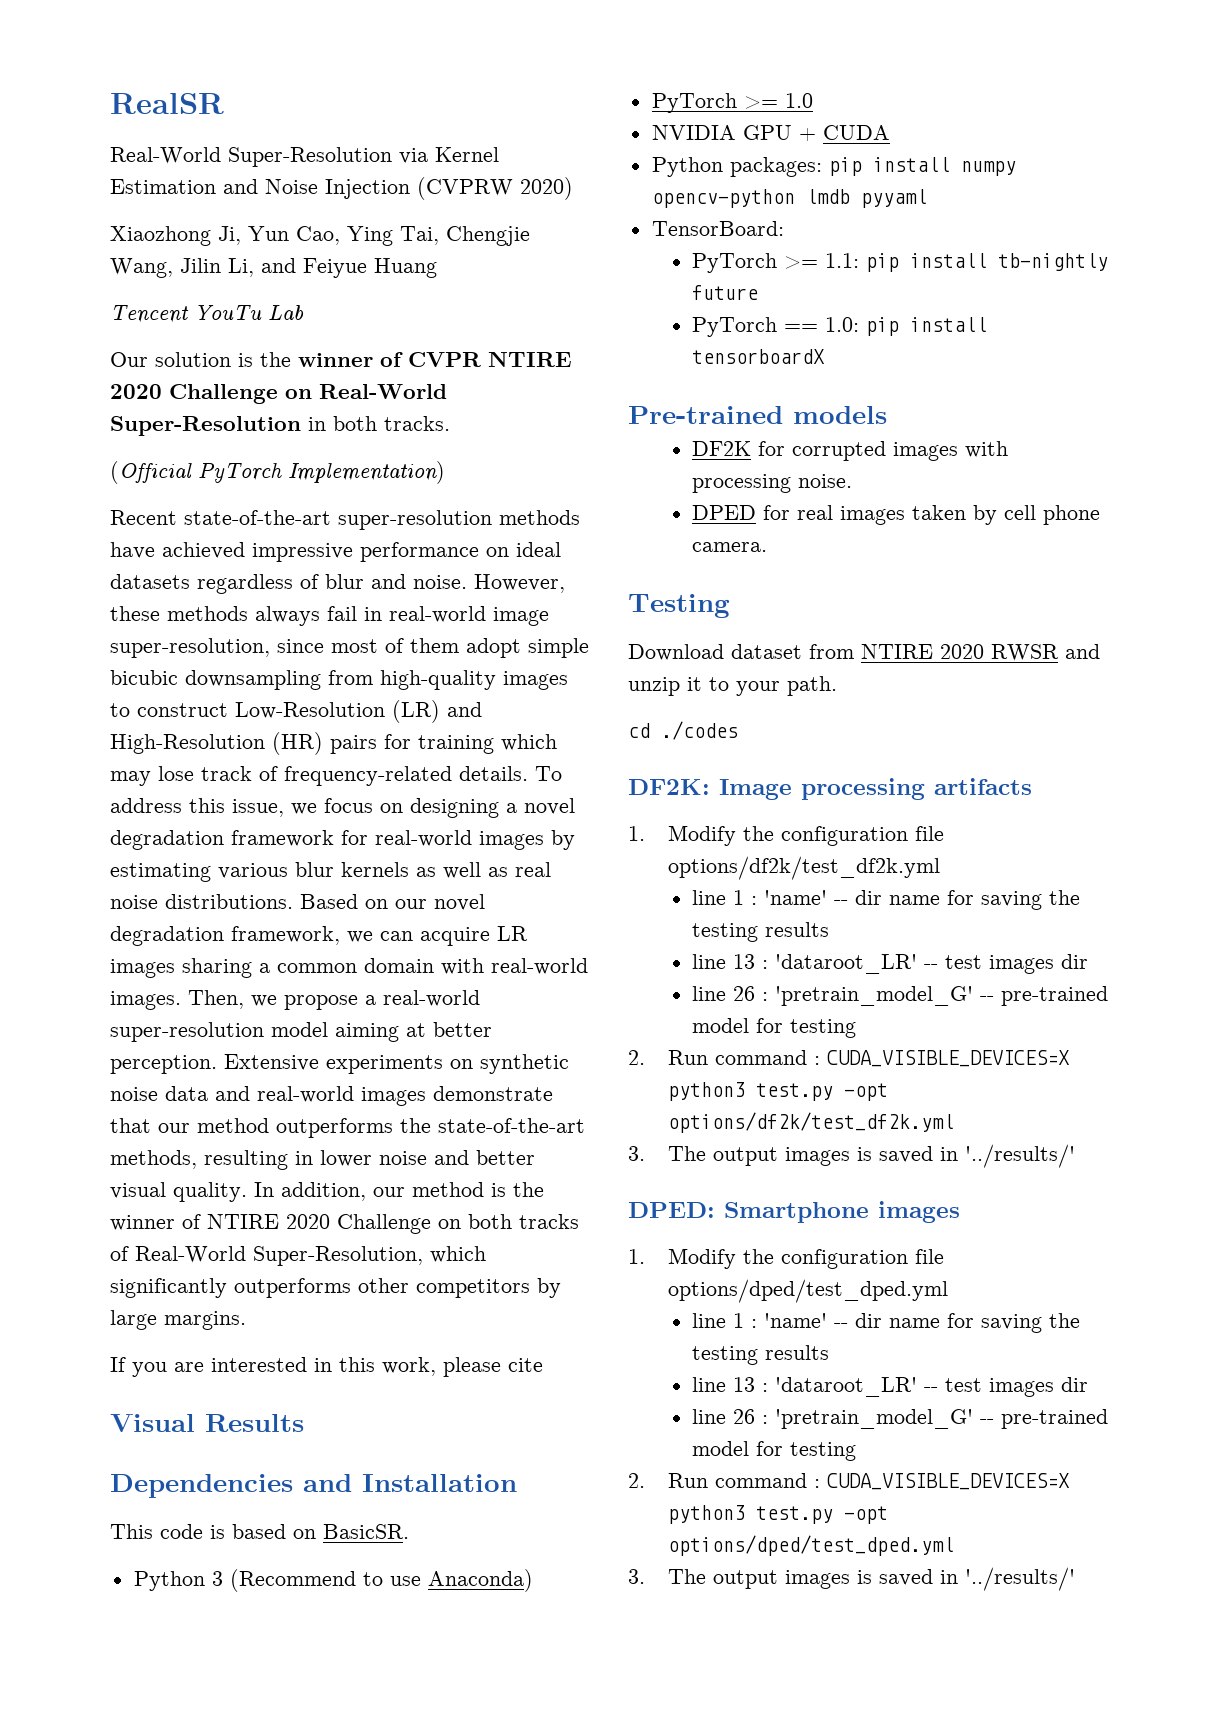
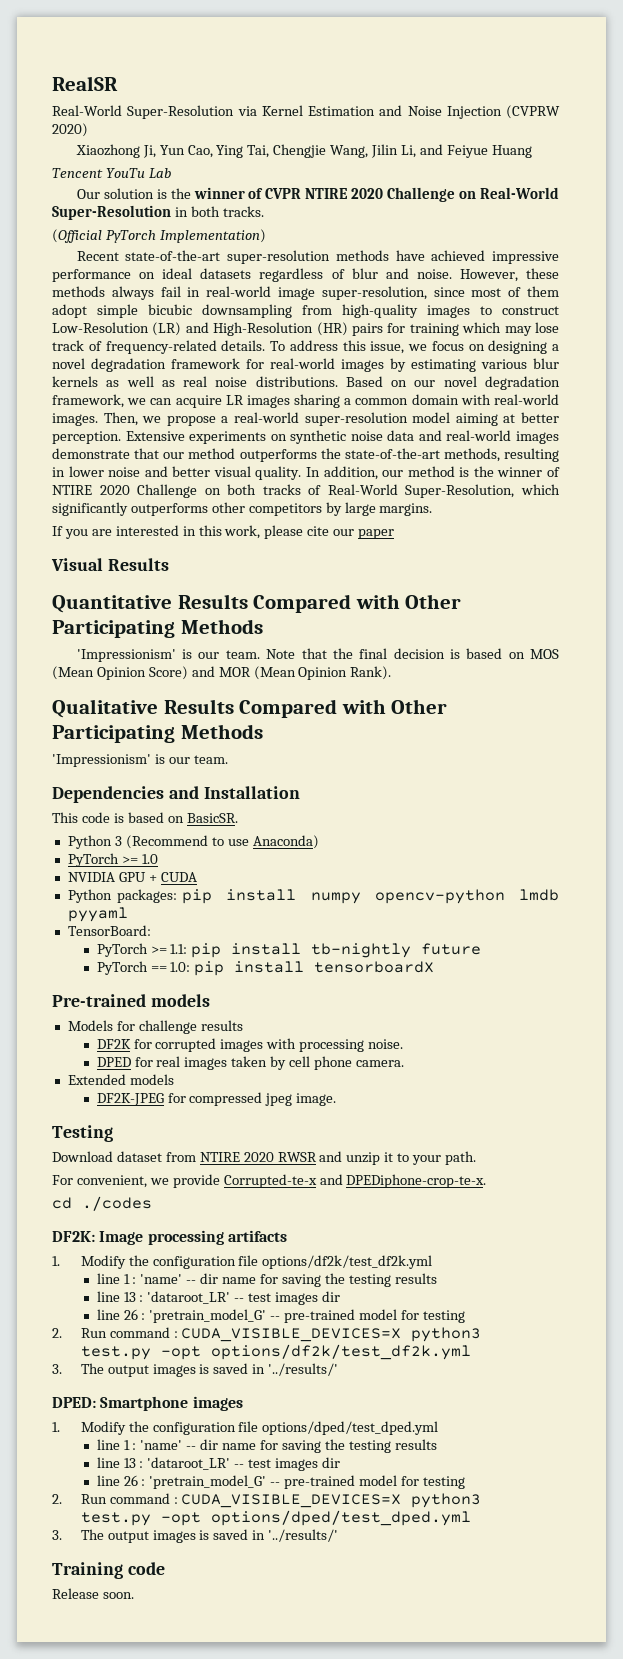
(543, 1365) none -> [333,529,395,539] our paper
(304, 1423) none -> [52,594,462,613] [52,619,263,638] [76,648,559,662] [52,666,392,680] [52,699,448,718] [52,724,263,743] [52,754,228,767] // Quantitative Results Compared with Other Participating Methods // 'Impressionism' is our team. Note that the final decision is based on MOS (Mean Opinion Score) and MOR (Mean Opinion Rank). // Qualitative Results Compared with Other Participating Methods // 'Impressionism' is our team.
(887, 415) none -> [67,1020,243,1034] // Models for challenge results
(768, 547) none -> [67,1074,174,1085] [96,1092,337,1106] // Extended models // DF2K-JPEG for compressed jpeg image.
(837, 686) none -> [52,1174,487,1188] // For convenient, we provide Corrupted-te-x and DPEDiphone-crop-te-x.
(1076, 1579) none -> [52,1562,165,1579] [52,1588,134,1599] // Training code // Release soon.

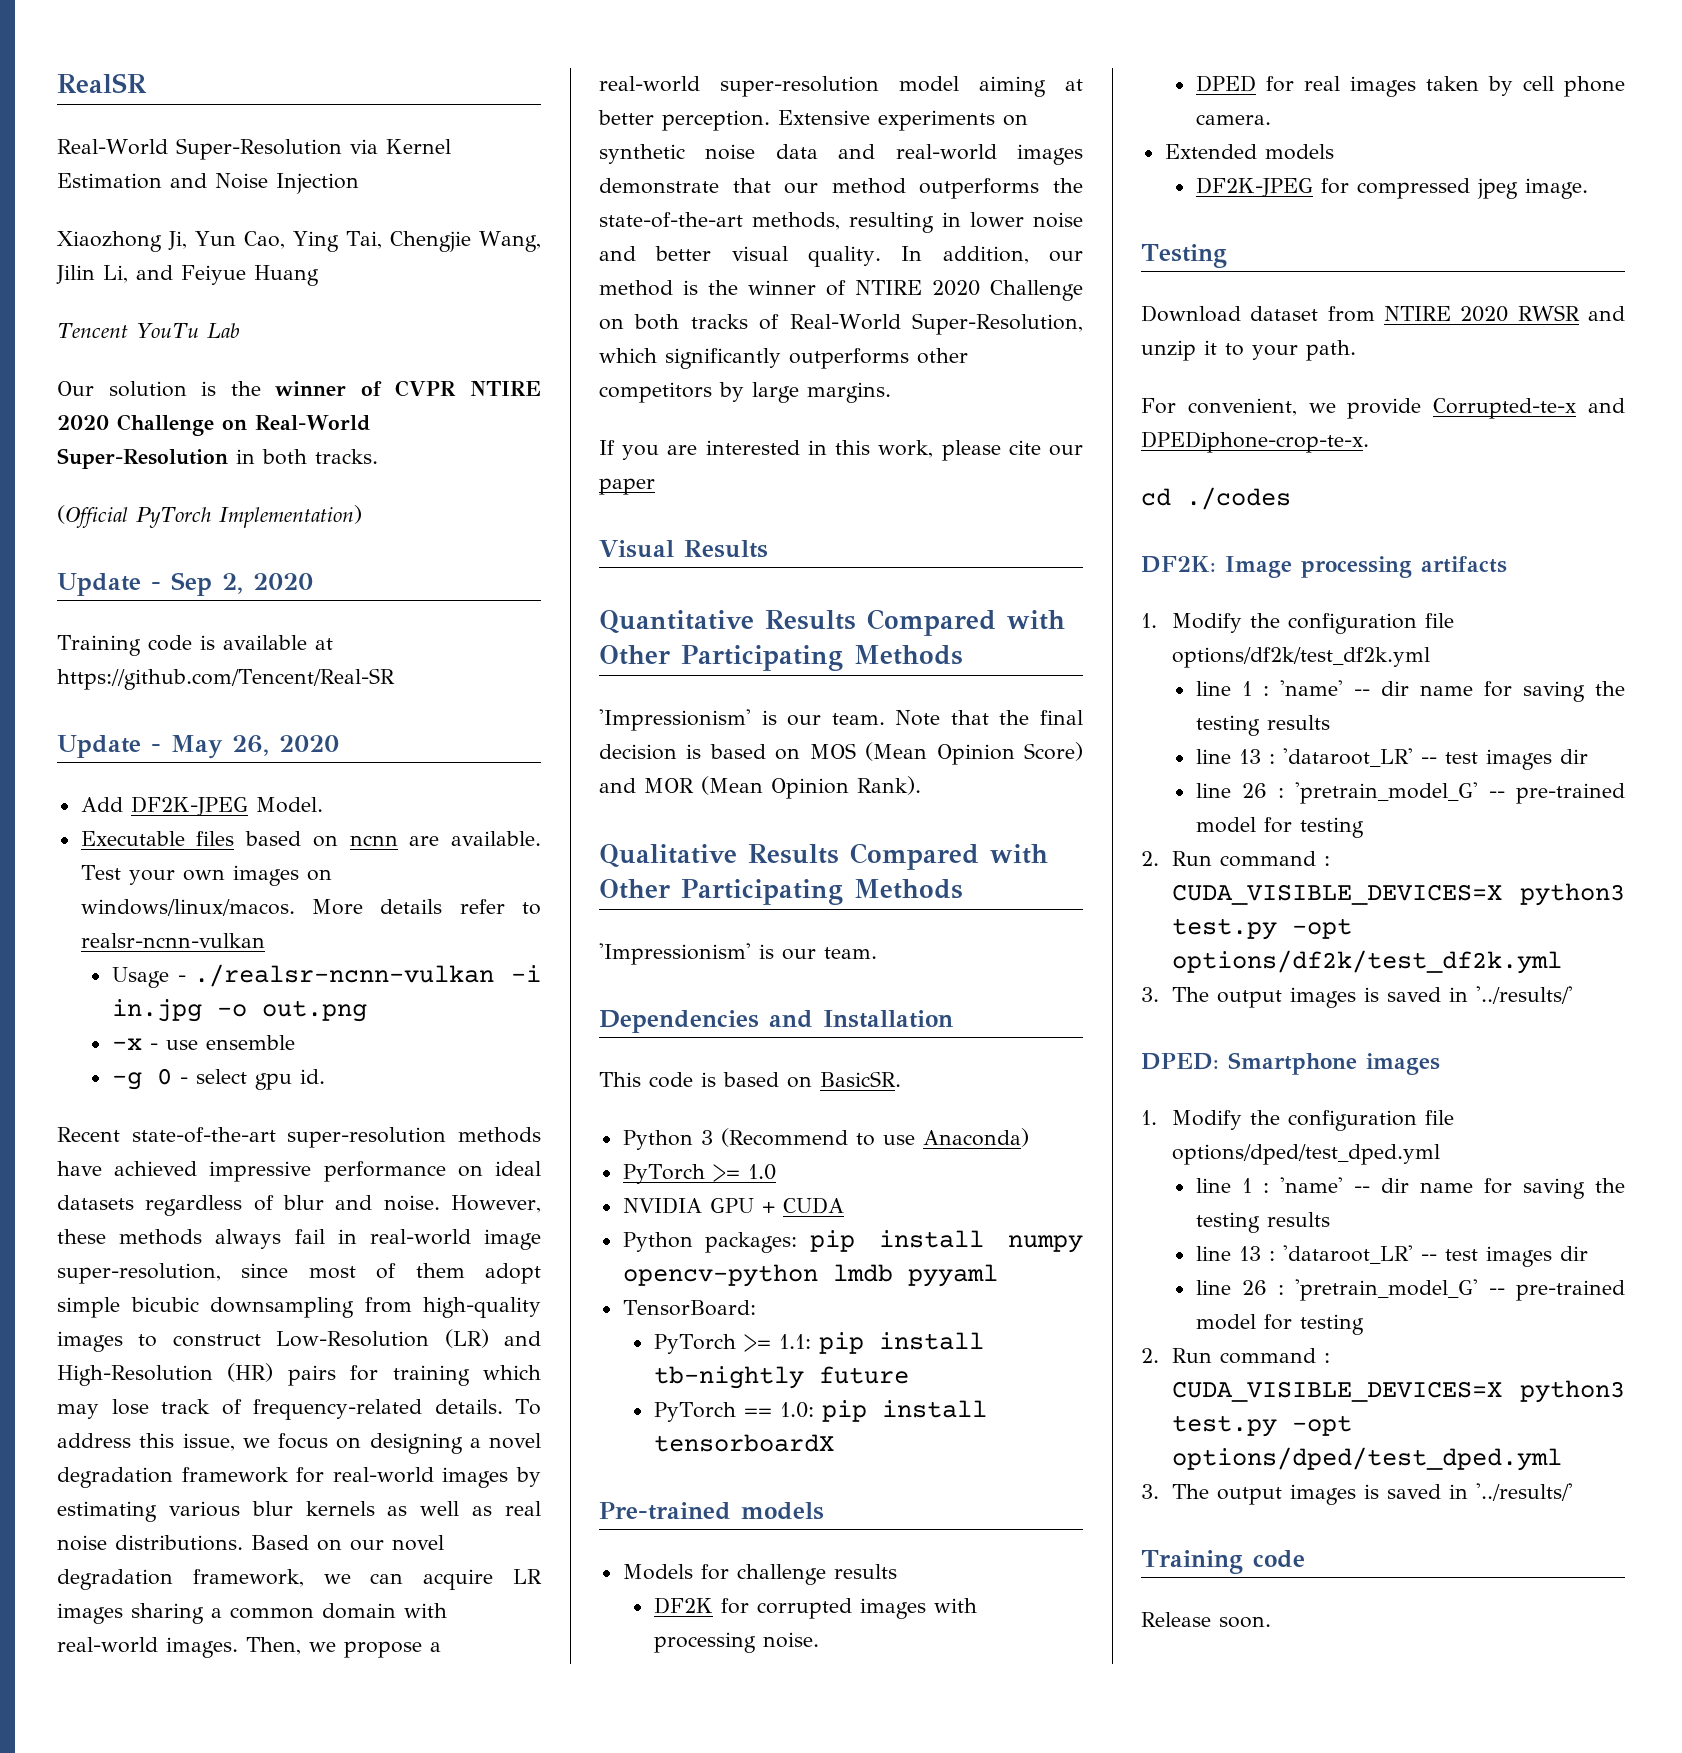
[506,105,560,119] [52,123,88,137] (CVPRW 2020) -> (359, 183) none
(266, 236) none -> [57,572,313,596] [57,635,333,656] [57,668,395,690] [57,735,339,759] [80,796,323,816] [80,831,541,847] [80,865,332,886] [80,899,541,916] [80,933,265,948] [111,964,541,988] [111,999,367,1022] [111,1035,295,1050] [111,1068,325,1090] // Update - Sep 2, 2020 // Training code is available at https://github.com/Tencent/Real-SR // Update - May 26, 2020 // Add DF2K-JPEG Model. // Executable files based on ncnn are available. Test your own images on windows/linux/macos. More details refer to realsr-ncnn-vulkan // Usage - ./realsr-ncnn-vulkan -i in.jpg -o out.png // -x - use ensemble // -g 0 - select gpu id.

